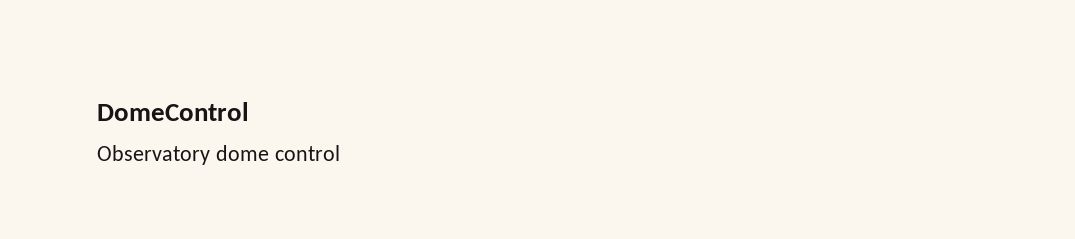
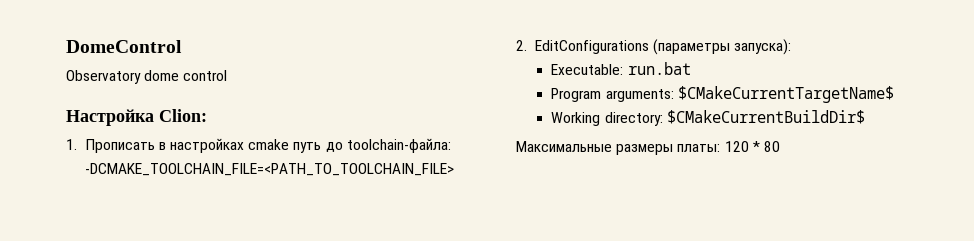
(340, 153) none -> [66,109,207,126] [66,138,451,153] [84,163,454,176] [516,39,792,55] [551,62,691,75] [551,86,894,103] [551,110,865,126] [516,141,780,155] // Настройка Clion: // 1. Прописать в настройках cmake путь до toolchain-файла: -DCMAKE_TOOLCHAIN_FILE=<PATH_TO_TOOLCHAIN_FILE> // 2. EditConfigurations (параметры запуска): // Executable: run.bat // Program arguments: $CMakeCurrentTargetName$ // Working directory: $CMakeCurrentBuildDir$ // Максимальные размеры платы: 120 * 80

